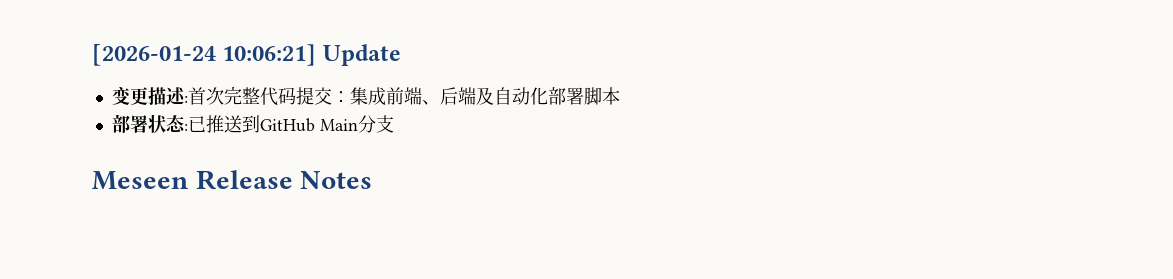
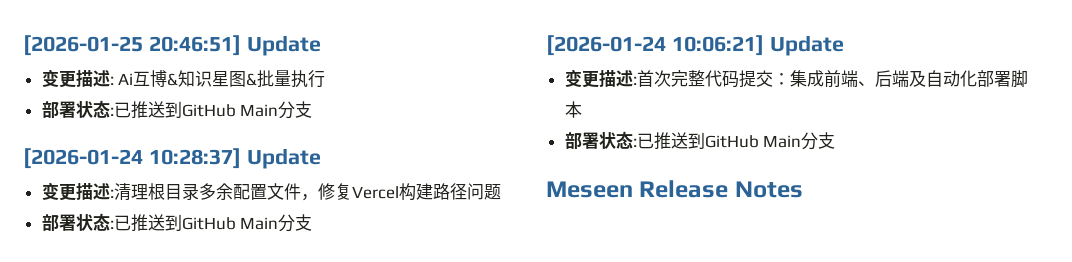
(92, 55) none -> [23,35,321,56] [41,69,326,88] [41,100,313,119] [23,148,321,169] [41,182,501,201] [41,213,313,232] [2026-01-25 20:46:51] Update // 变更描述: Ai互博&知识星图&批量执行 // 部署状态:已推送到GitHub Main分支 // [2026-01-24 10:28:37] Update // 变更描述:清理根目录多余配置文件，修复Vercel构建路径问题 // 部署状态:已推送到GitHub Main分支 //

